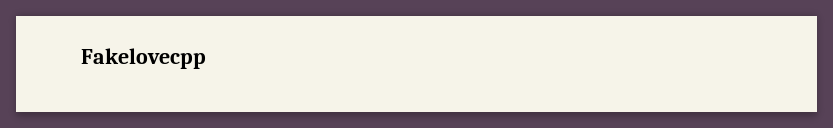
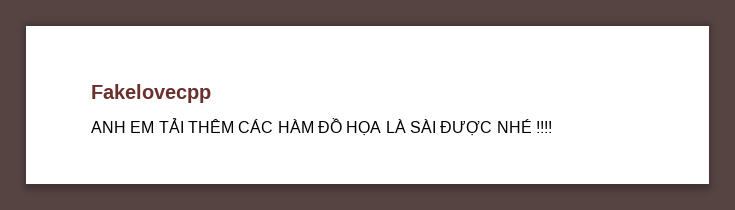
(206, 58) none -> [91,118,552,136] // ANH EM TẢI THÊM CÁC HÀM ĐỒ HỌA LÀ SÀI ĐƯỢC NHÉ !!!!

